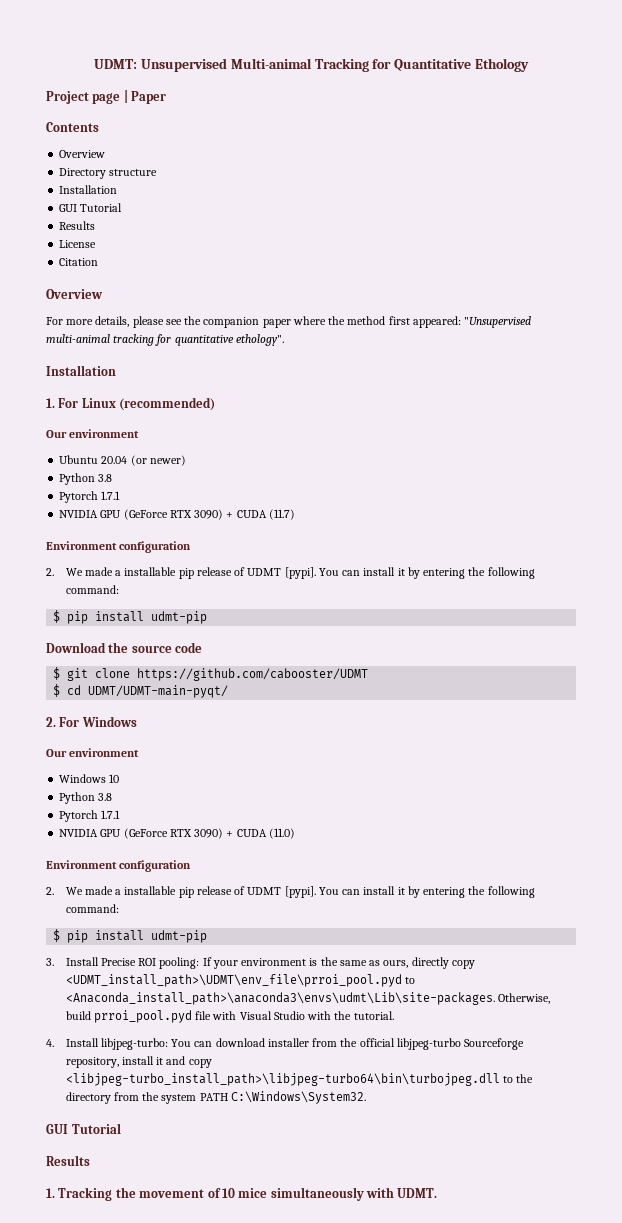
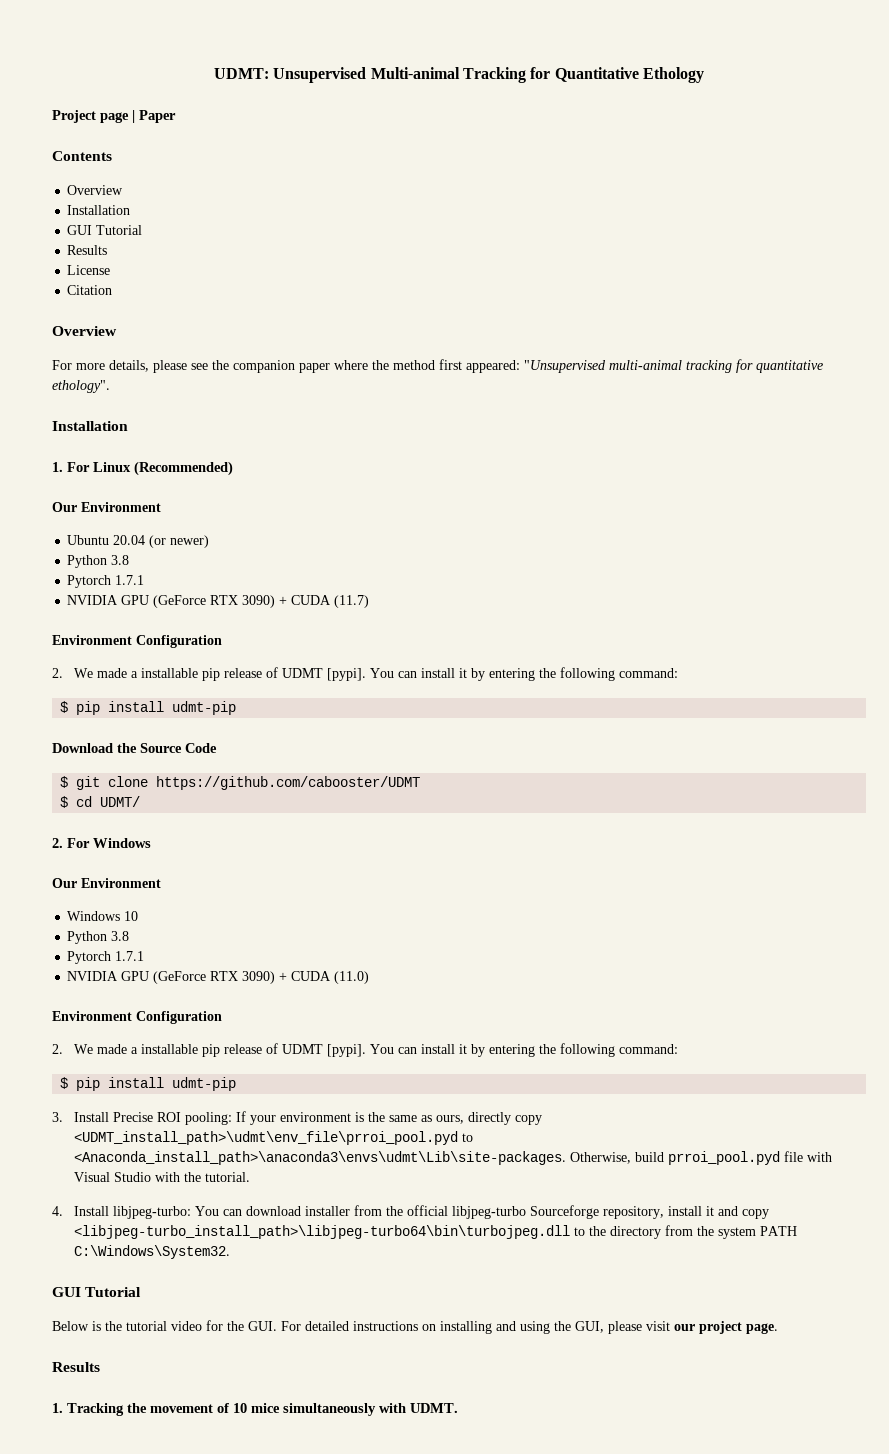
[59,168,158,179] // Directory structure -> (124, 190) none
[119,397,216,411] [46,429,140,438] (recommended) // Our environment -> [134,461,233,476] [52,502,161,512] (Recommended) // Our Environment
[119,541,192,553] configuration -> [136,635,222,648] Configuration
[131,642,203,653] source code -> [140,743,217,753] Source Code
[88,685,229,698] UDMT/UDMT-main-pyqt/ -> [100,796,141,807] UDMT/
[69,748,140,757] environment -> [81,878,161,888] Environment
[119,860,192,872] configuration -> [136,1011,222,1024] Configuration
[65,974,402,987] <UDMT_install_path>\UDMT\env_file\prroi_pool.pyd -> [74,1131,459,1145] <UDMT_install_path>\udmt\env_file\prroi_pool.pyd
(121, 1128) none -> [52,1320,778,1334] // Below is the tutorial video for the GUI. For detailed instructions on installing and using the GUI, please visit our project page.

